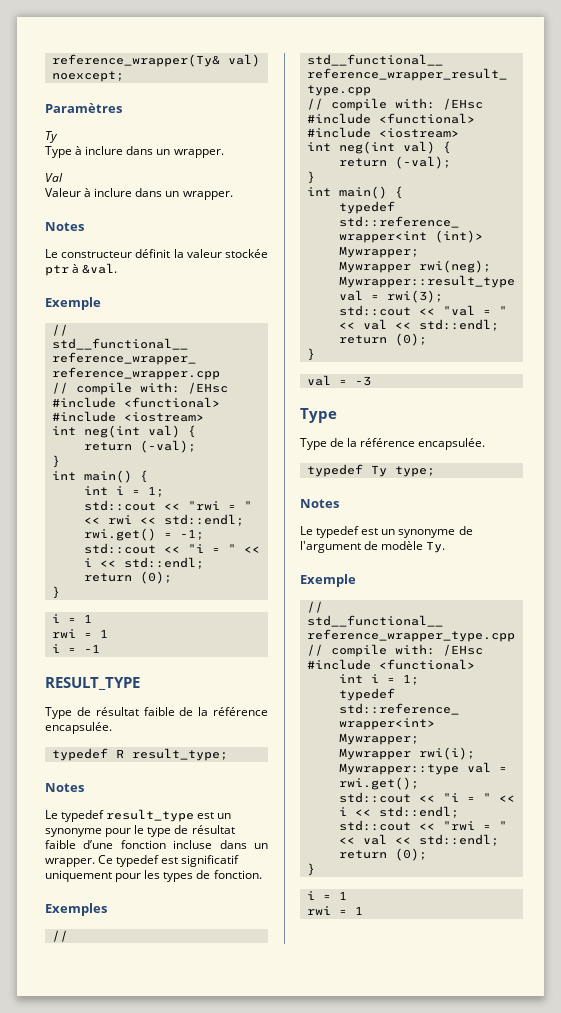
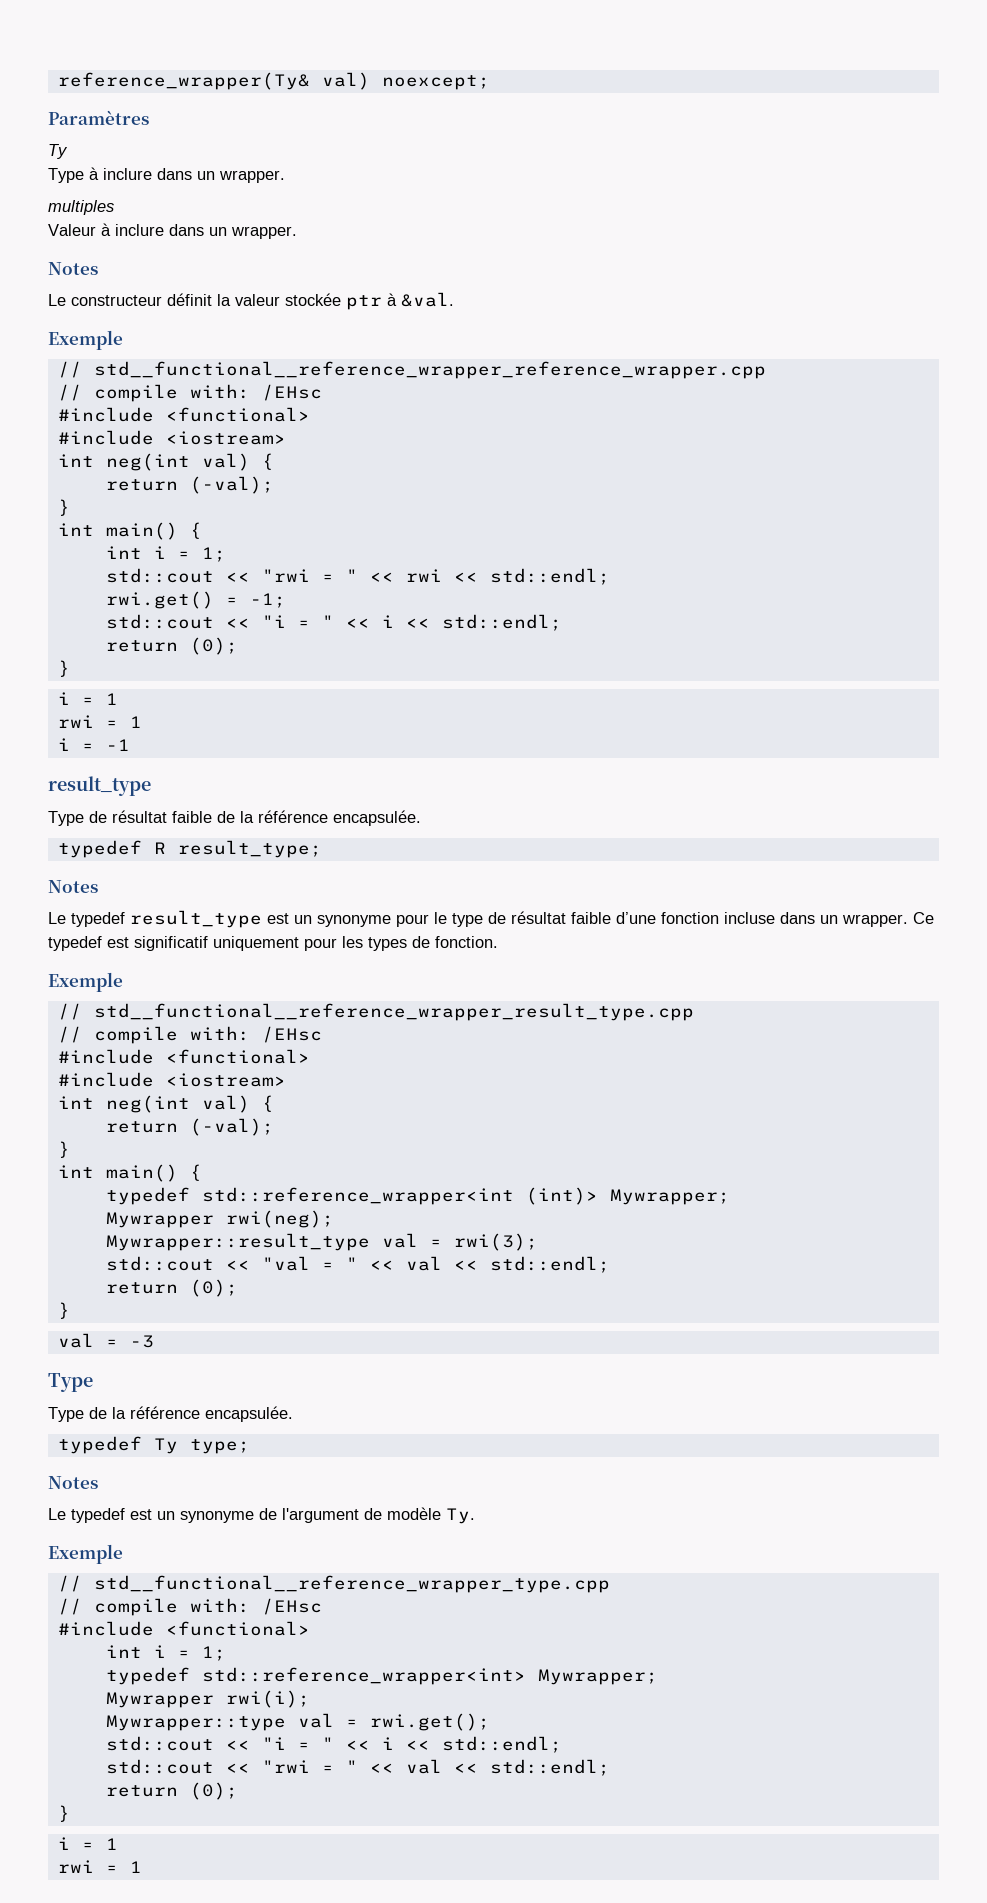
[45,173,63,182] Val -> [48,200,114,215] multiples
[45,677,140,690] RESULT_TYPE -> [48,776,151,796] result_type
[45,903,107,916] Exemples -> [48,972,123,992] Exemple

